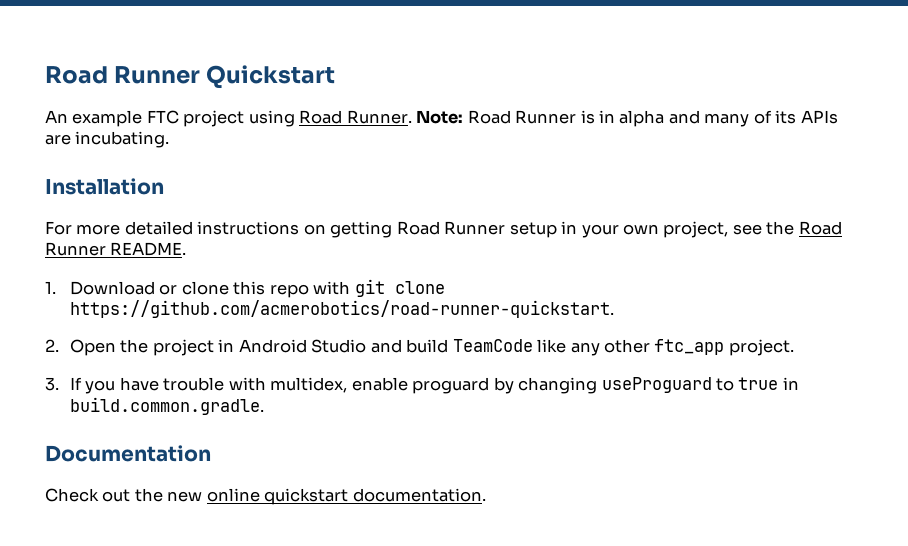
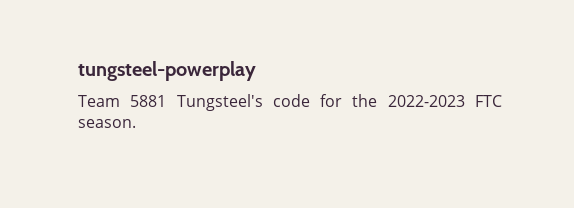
[45,65,336,89] [45,110,838,127] [45,131,170,148] [45,178,164,195] [45,221,842,238] [45,242,187,256] [45,279,445,298] [69,300,614,318] [45,339,794,356] [45,377,799,394] [69,397,264,415] [45,445,211,462] [45,488,486,505] Road Runner Quickstart // An example FTC project using Road Runner. Note: Road Runner is in alpha and many of its APIs are incubating. // Installation // For more detailed instructions on getting Road Runner setup in your own project, see the Road Runner README. // 1. Download or clone this repo with git clone https://github.com/acmerobotics/road-runner-quickstart. // 2. Open the project in Android Studio and build TeamCode like any other ftc_app project. // 3. If you have trouble with multidex, enable proguard by changing useProguard to true in build.common.gradle. // Documentation // Check out the new online quickstart documentation. -> [78,61,256,81] [78,94,502,111] [78,119,136,128] tungsteel-powerplay // Team 5881 Tungsteel's code for the 2022-2023 FTC season.

